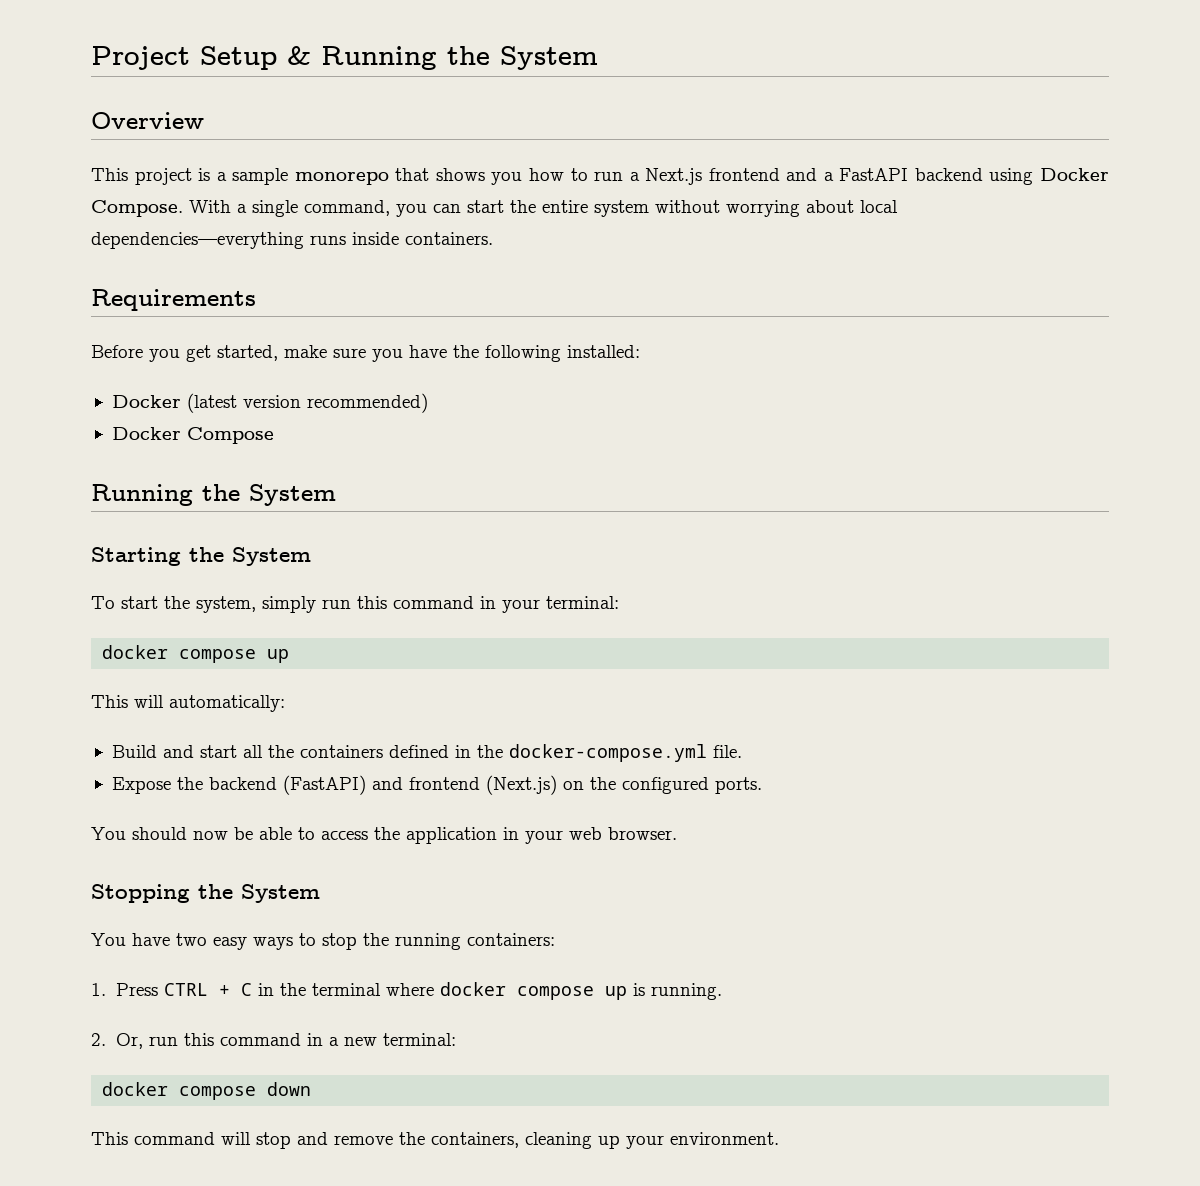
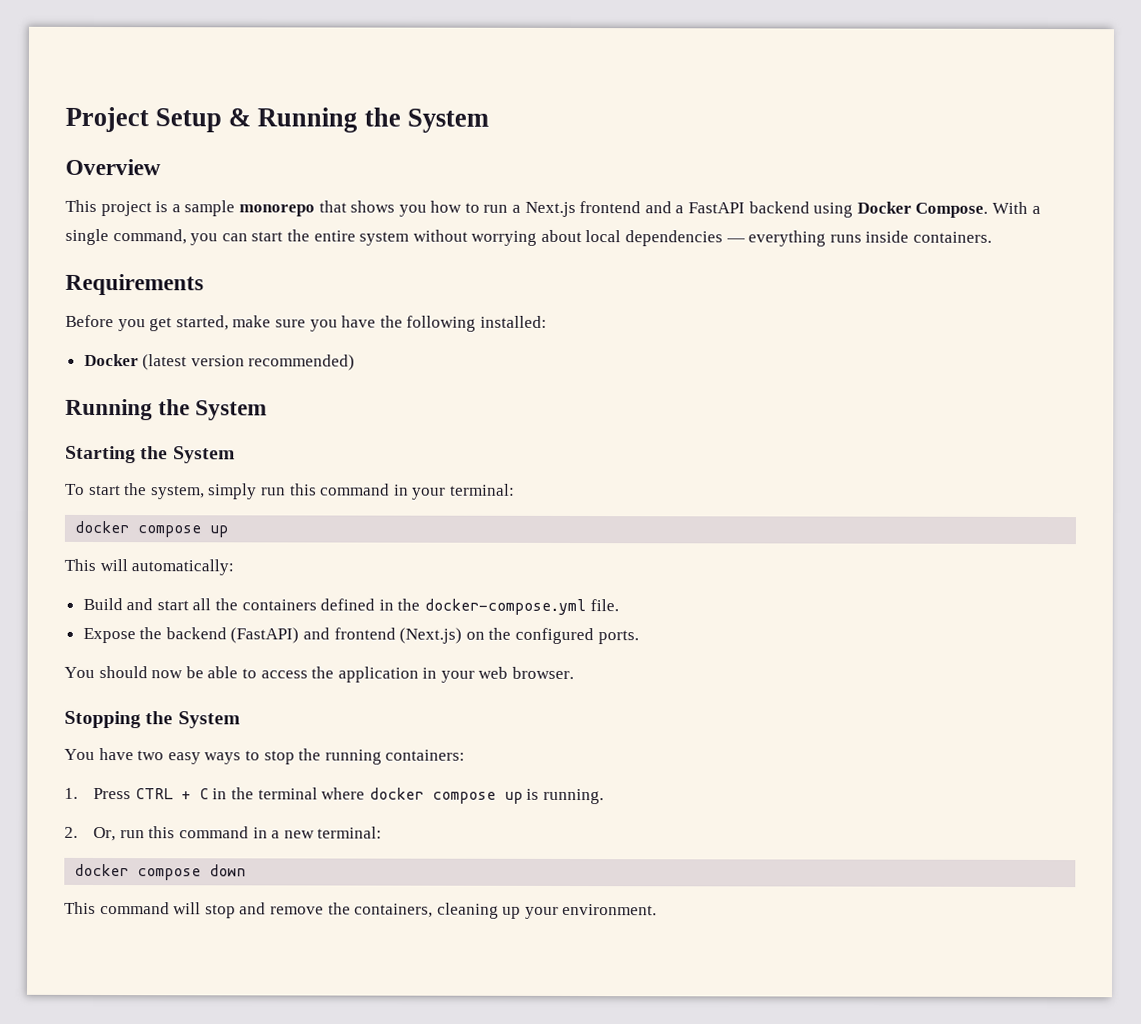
[91,232,304,249] dependencies—everything -> [625,230,827,247] dependencies — everything
[111,427,274,444] // Docker Compose -> (356, 362) none

